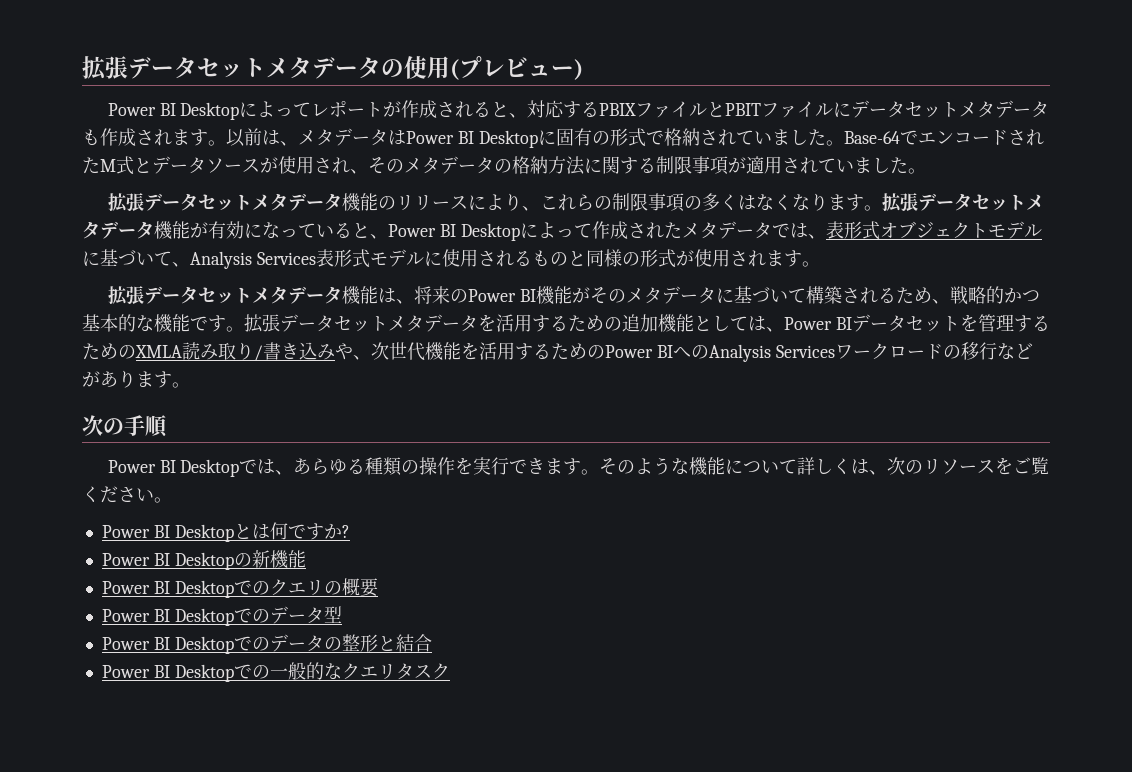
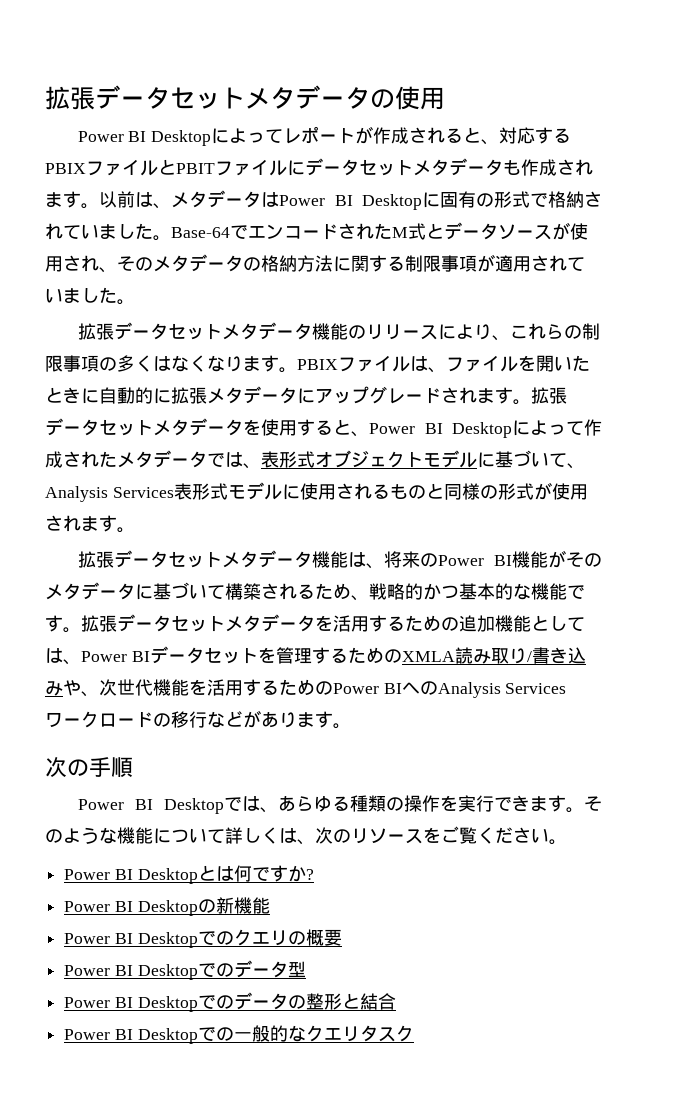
[450,56,583,80] (プレビュー) -> (445, 98) none
[881,193,1044,212] [82,221,334,240] 拡張データセットメタデータ機能が有効になってい -> [297,355,590,373] [45,386,567,405] [45,418,315,436] PBIXファイルは、ファイルを開いたときに自動的に拡張メタデータにアップグレードされます。拡張データセットメタデータを使用す

